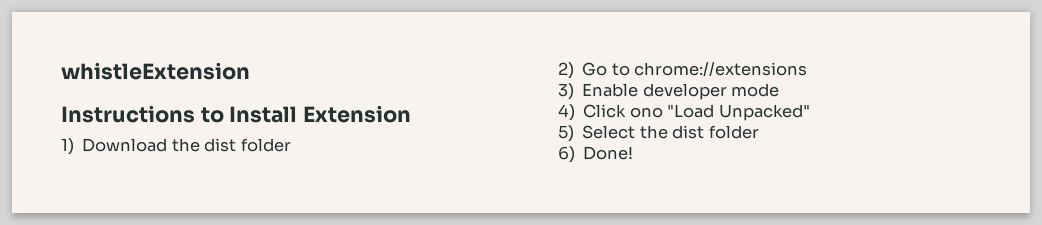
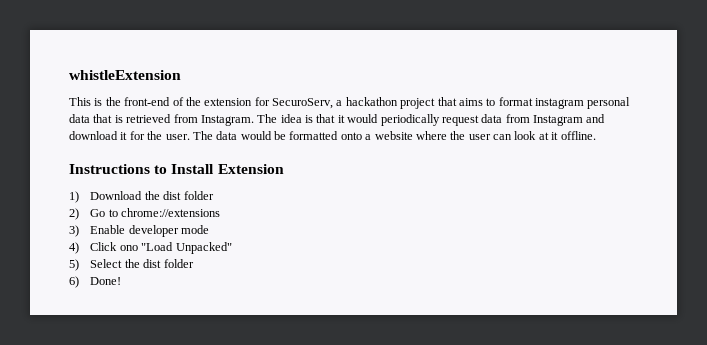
(250, 71) none -> [69,97,631,109] [69,114,606,126] [69,131,596,140] // This is the front-end of the extension for SecuroServ, a hackathon project that aims to format instagram personal data that is retrieved from Instagram. The idea is that it would periodically request data from Instagram and download it for the user. The data would be formatted onto a website where the user can look at it offline.

